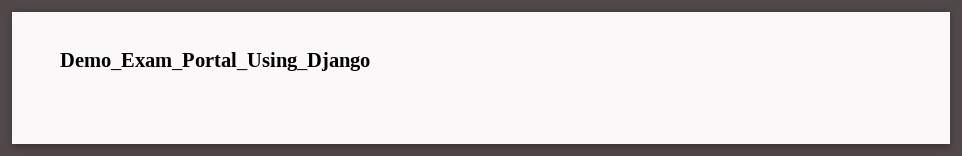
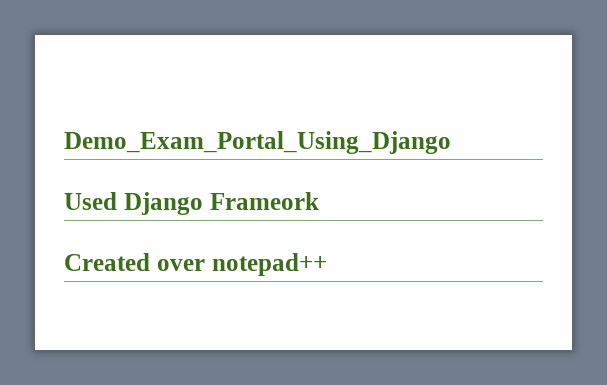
(370, 61) none -> [64,192,319,215] [64,253,327,276] // Used Django Frameork // Created over notepad++

